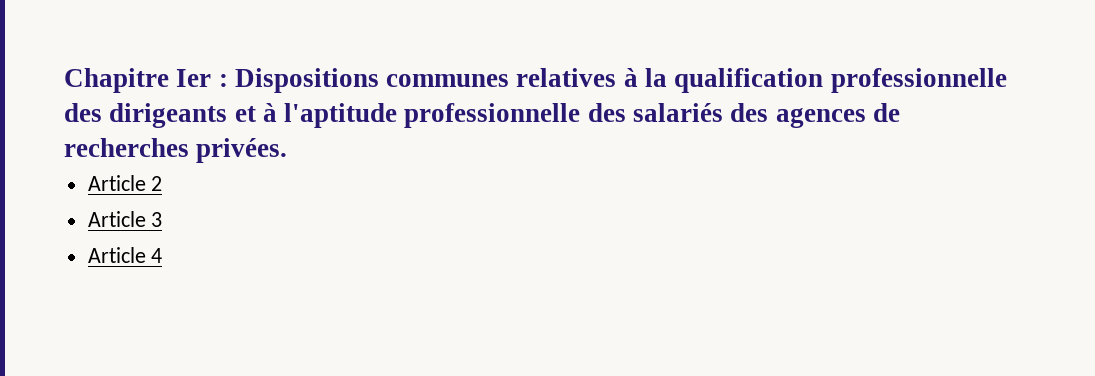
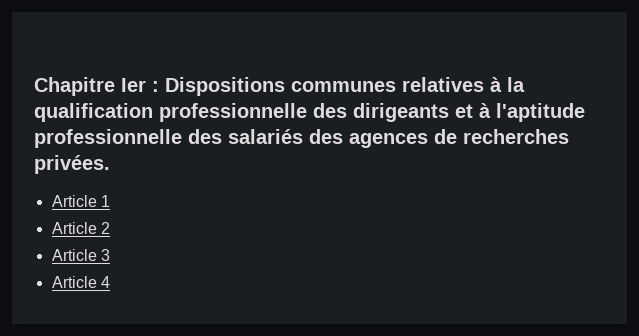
(288, 150) none -> [51,195,110,207] // Article 1

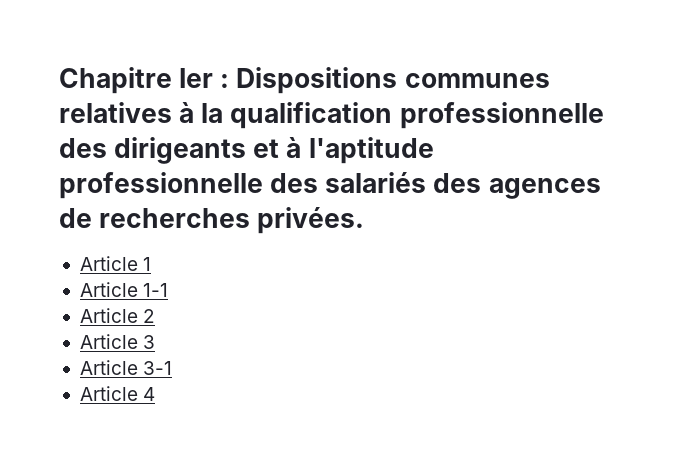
(110, 201) none -> [79,282,169,297] // Article 1-1
(110, 255) none -> [79,360,173,375] // Article 3-1

